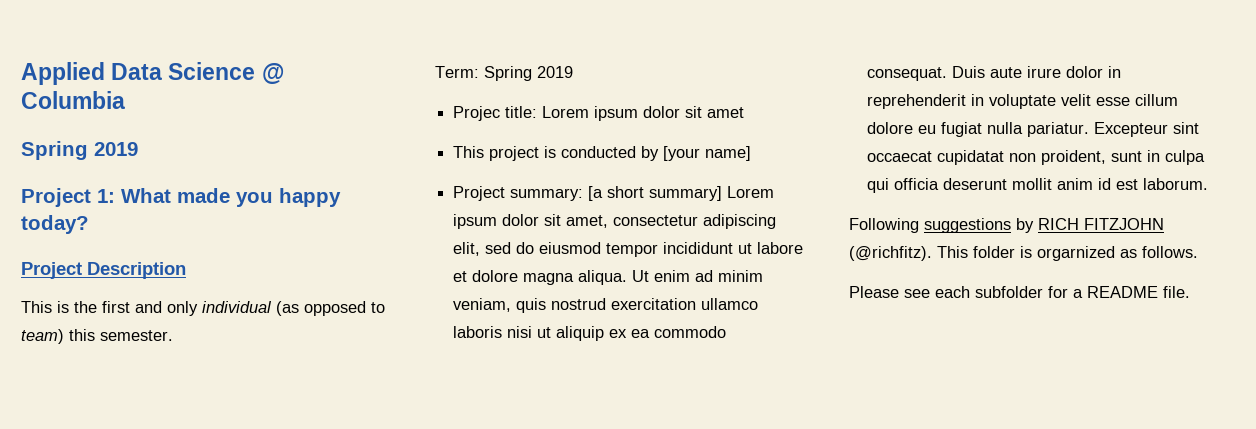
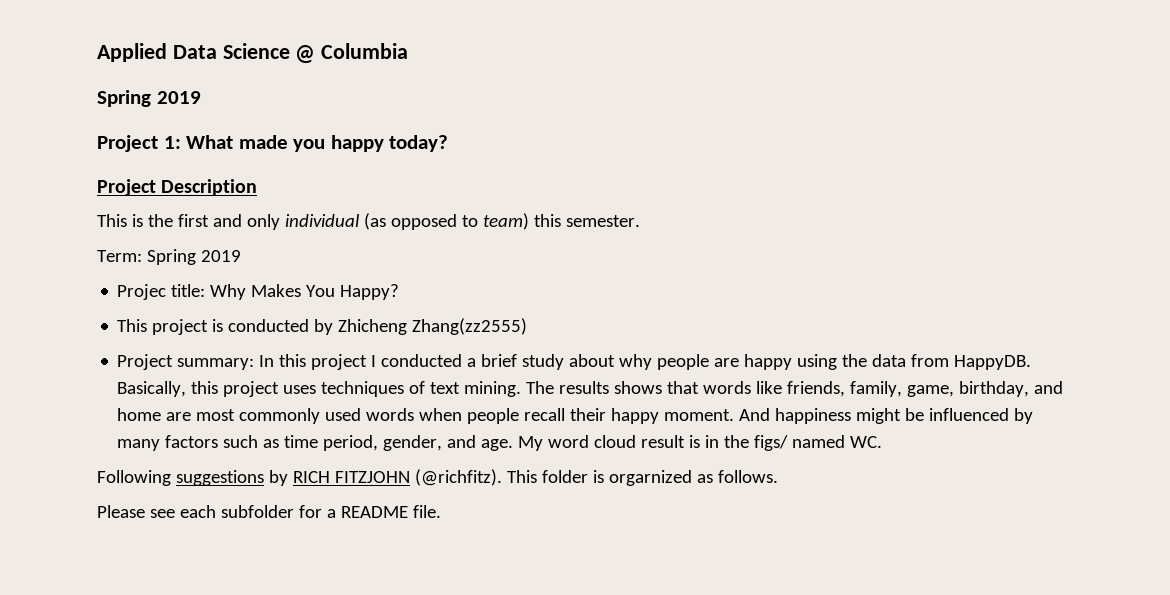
[542,106,745,121] Lorem ipsum dolor sit amet -> [210,284,400,300] Why Makes You Happy?
[663,146,752,161] [your name] -> [338,318,528,335] Zhicheng Zhang(zz2555)
[588,186,775,201] [453,214,777,229] [453,242,804,257] [453,270,764,285] [453,298,759,313] [453,326,727,341] [867,66,1122,81] [867,94,1179,109] [867,122,1200,137] [867,150,1206,165] [867,178,1209,193] [a short summary] Lorem ipsum dolor sit amet, consectetur adipiscing elit, sed do eiusmod tempor incididunt ut labore et dolore magna aliqua. Ut enim ad minim veniam, quis nostrud exercitation ullamco laboris nisi ut aliquip ex ea commodo consequat. Duis aute irure dolor in reprehenderit in voluptate velit esse cillum dolore eu fugiat nulla pariatur. Excepteur sint occaecat cupidatat non proident, sunt in culpa qui officia deserunt mollit anim id est laborum. -> [259,354,1032,370] [117,381,1064,397] [117,408,1034,424] [117,435,883,451] In this project I conducted a brief study about why people are happy using the data from HappyDB. Basically, this project uses techniques of text mining. The results shows that words like friends, family, game, birthday, and home are most commonly used words when people recall their happy moment. And happiness might be influenced by many factors such as time period, gender, and age. My word cloud result is in the figs/ named WC.

